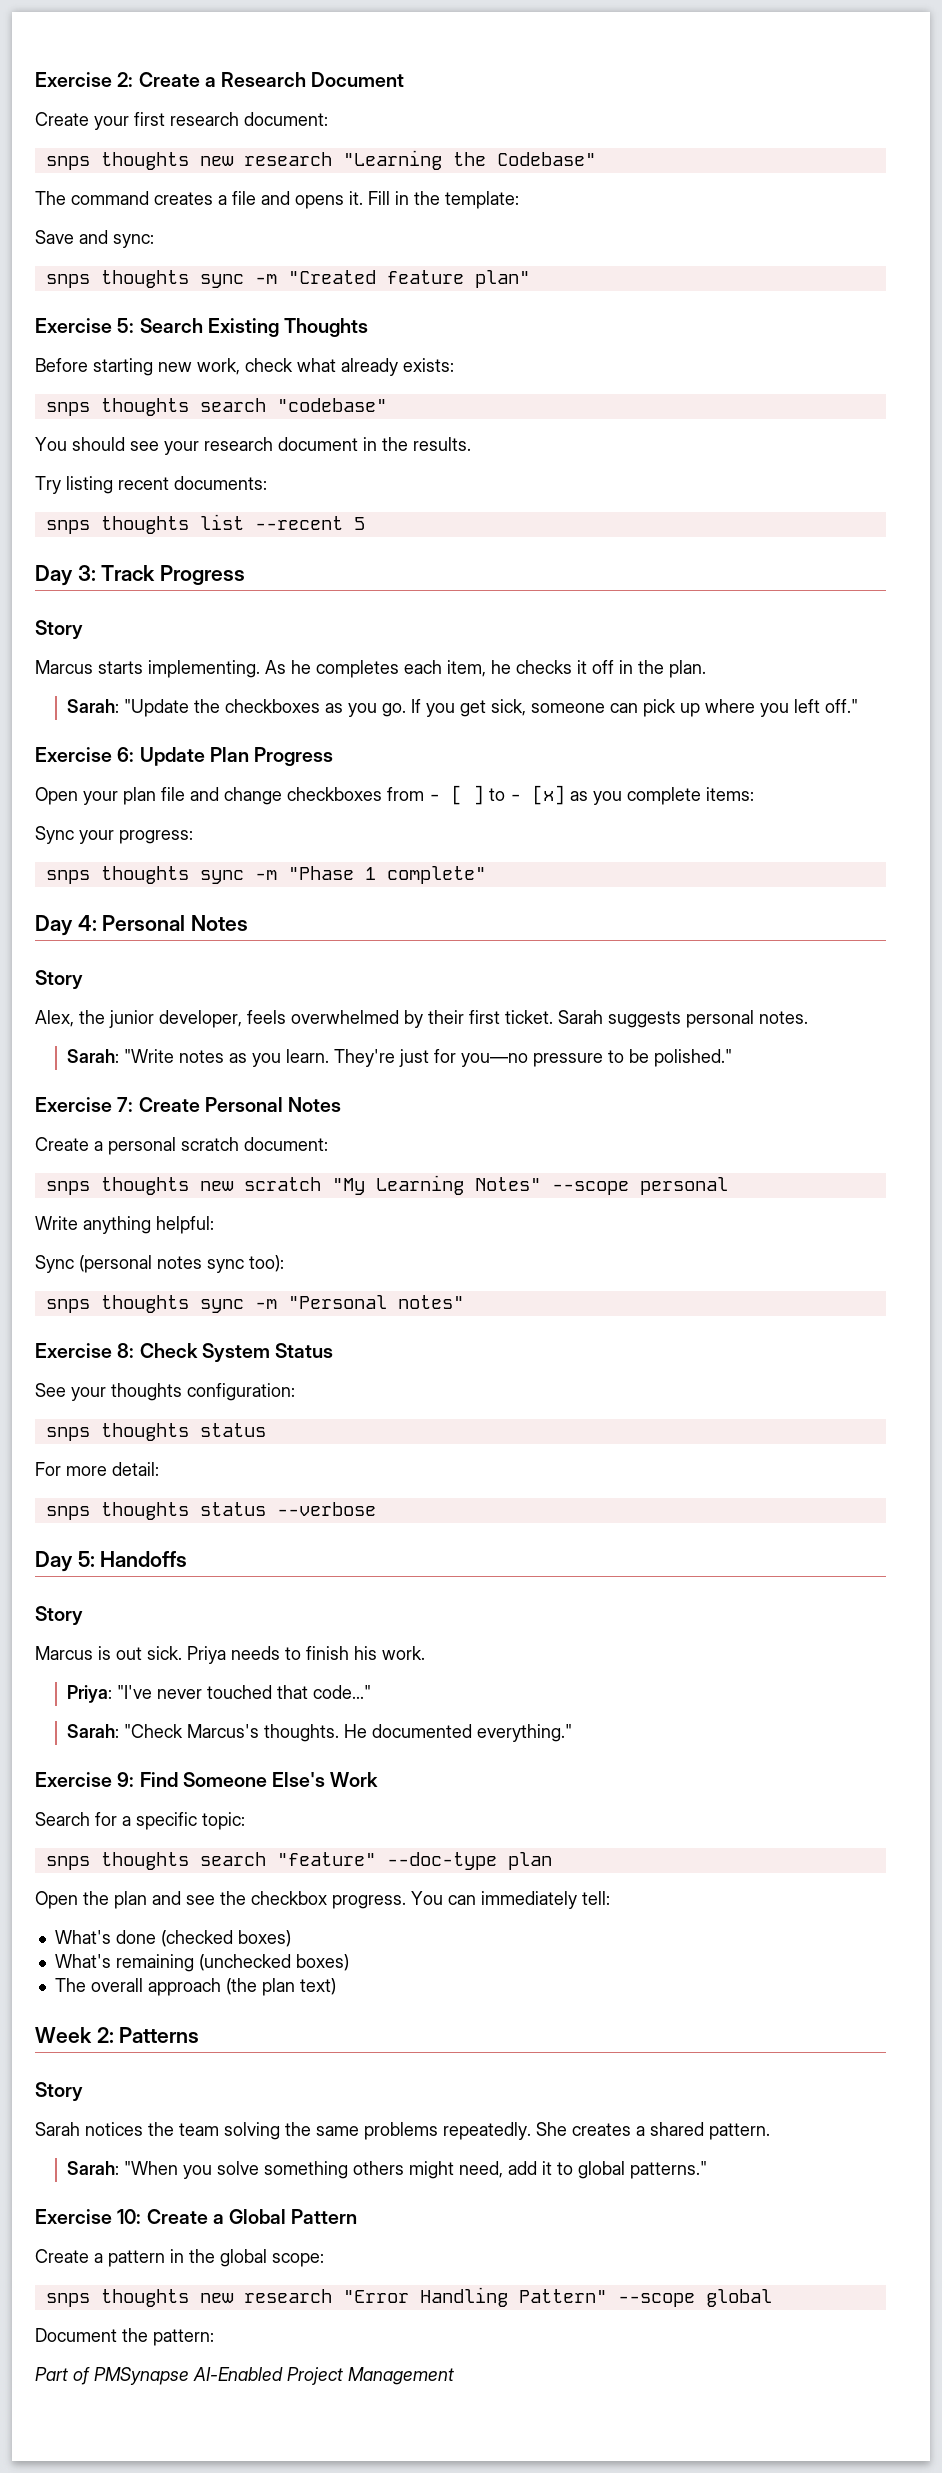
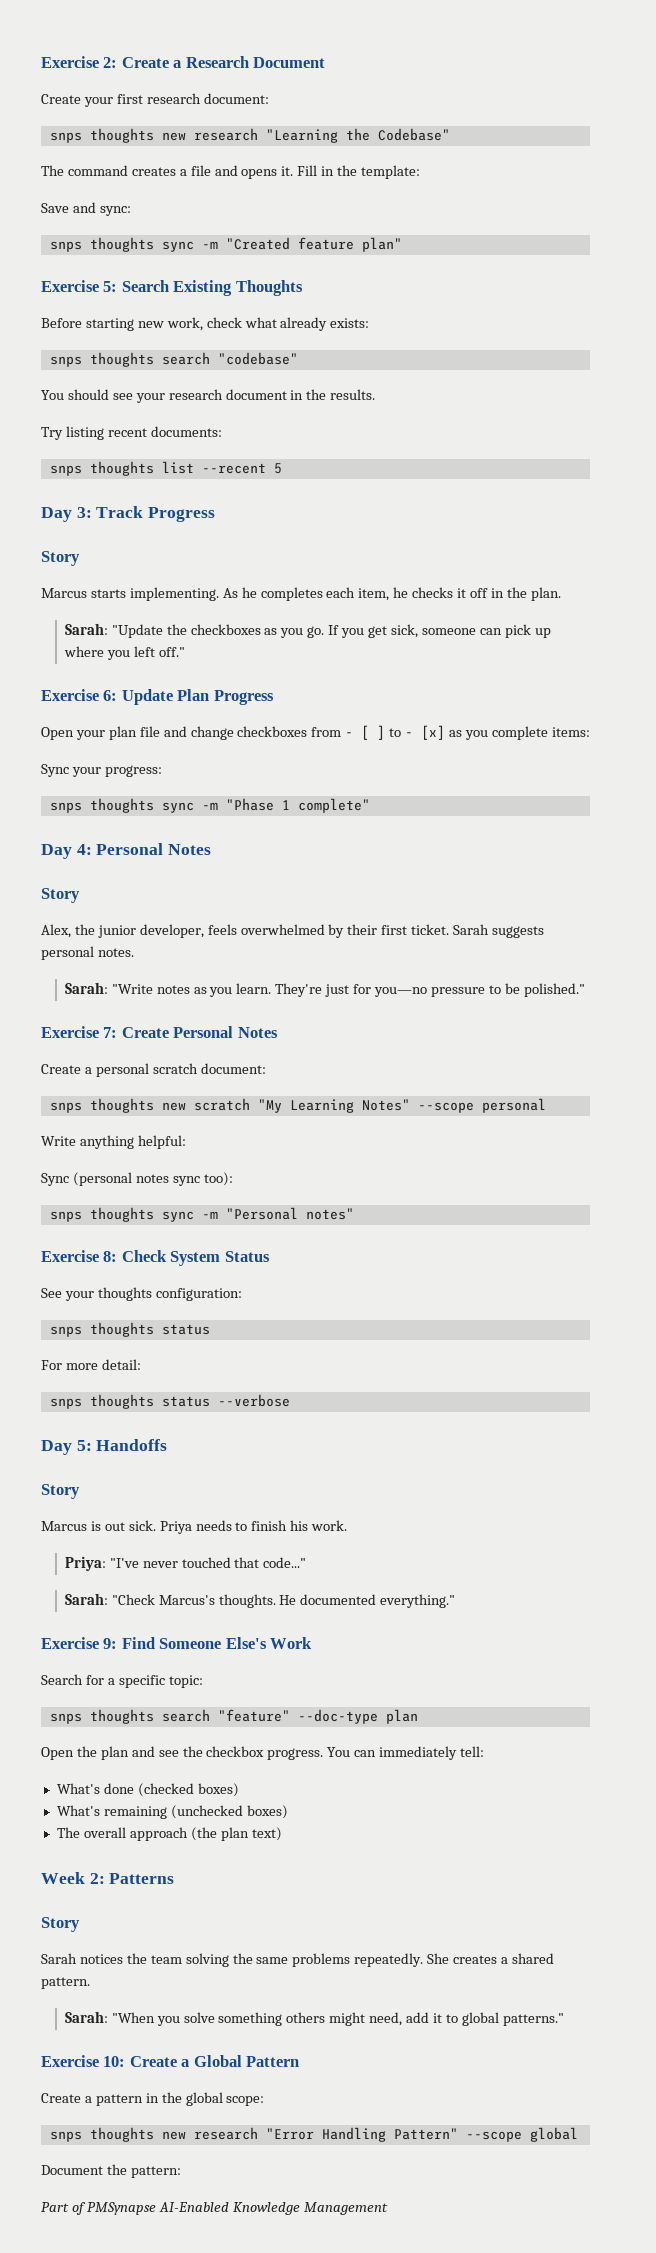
[287,2367,343,2385] Project -> [232,2202,300,2215] Knowledge

